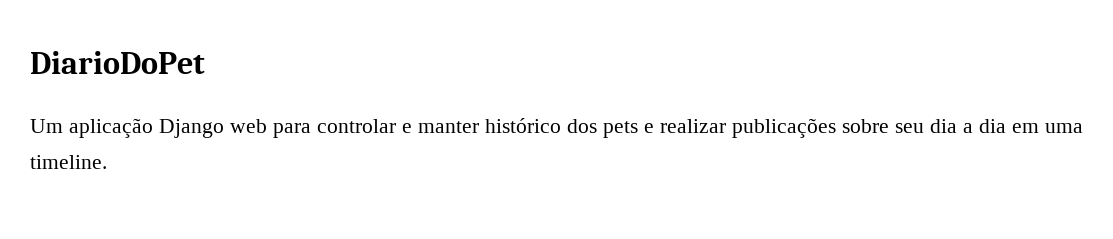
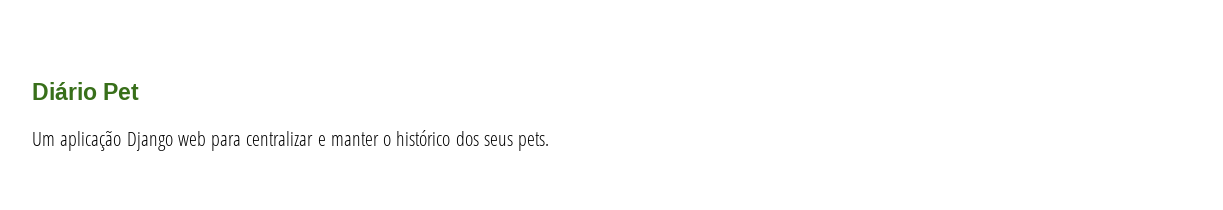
[30,51,205,74] DiarioDoPet -> [32,82,140,100] Diário Pet
[317,119,396,133] controlar -> [246,131,314,146] centralizar
(479, 127) none -> [383,135,392,146] o
[603,118,1083,138] [30,155,107,169] pets e realizar publicações sobre seu dia a dia em uma timeline. -> [483,132,550,151] seus pets.

